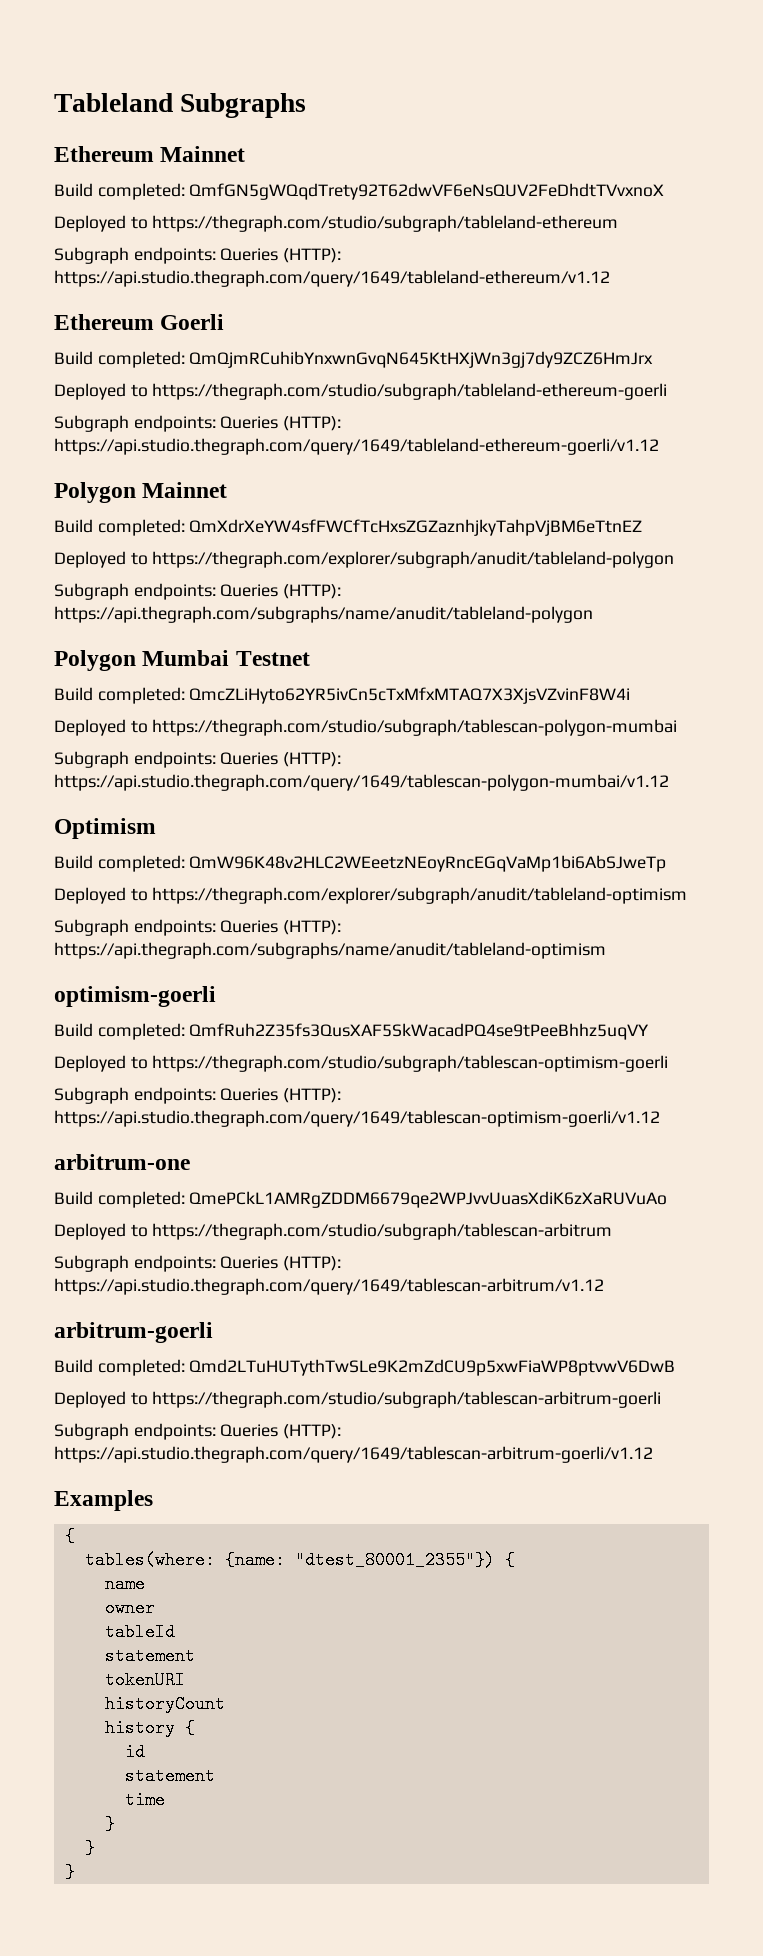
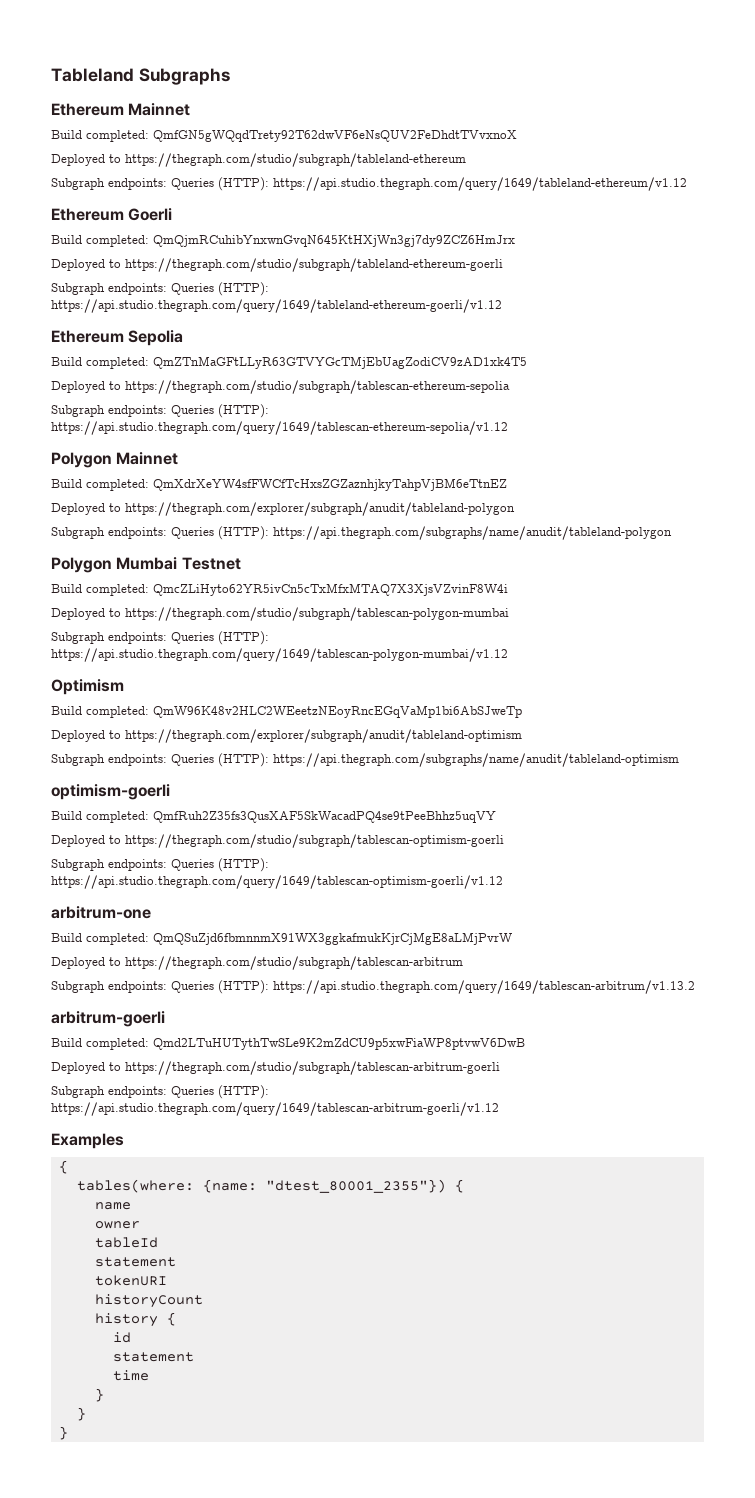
(659, 446) none -> [51,330,184,346] [51,356,527,369] [51,380,510,394] [51,404,269,418] [51,421,508,435] // Ethereum Sepolia // Build completed: QmZTnMaGFtLLyR63GTVYGcTMjEbUagZodiCV9zAD1xk4T5 // Deployed to https://thegraph.com/studio/subgraph/tablescan-ethereum-sepolia // Subgraph endpoints: Queries (HTTP): https://api.studio.thegraph.com/query/1649/tablescan-ethereum-sepolia/v1.12
[189,1191,668,1208] QmePCkL1AMRgZDDM6679qe2WPJvvUuasXdiK6zXaRUVuAo -> [153,932,512,945] QmQSuZjd6fbmnnmX91WX3ggkafmukKjrCjMgE8aLMjPvrW
[54,1278,604,1295] https://api.studio.thegraph.com/query/1649/tablescan-arbitrum/v1.12 -> [273,980,695,994] https://api.studio.thegraph.com/query/1649/tablescan-arbitrum/v1.13.2

